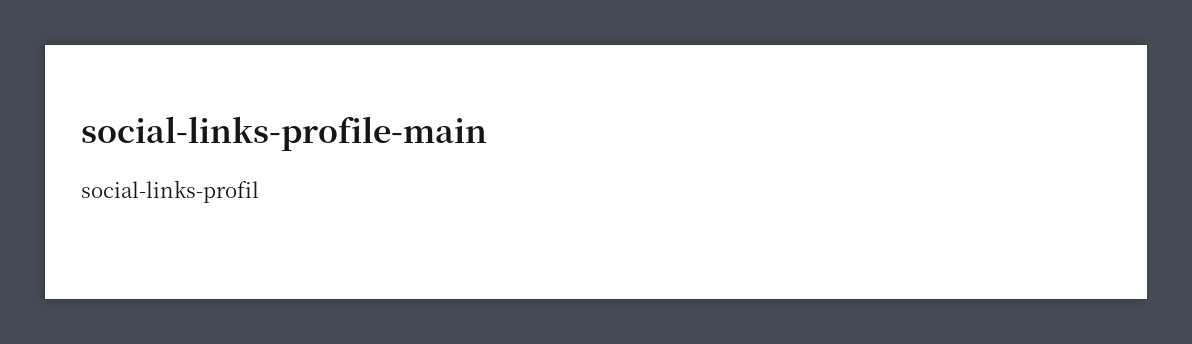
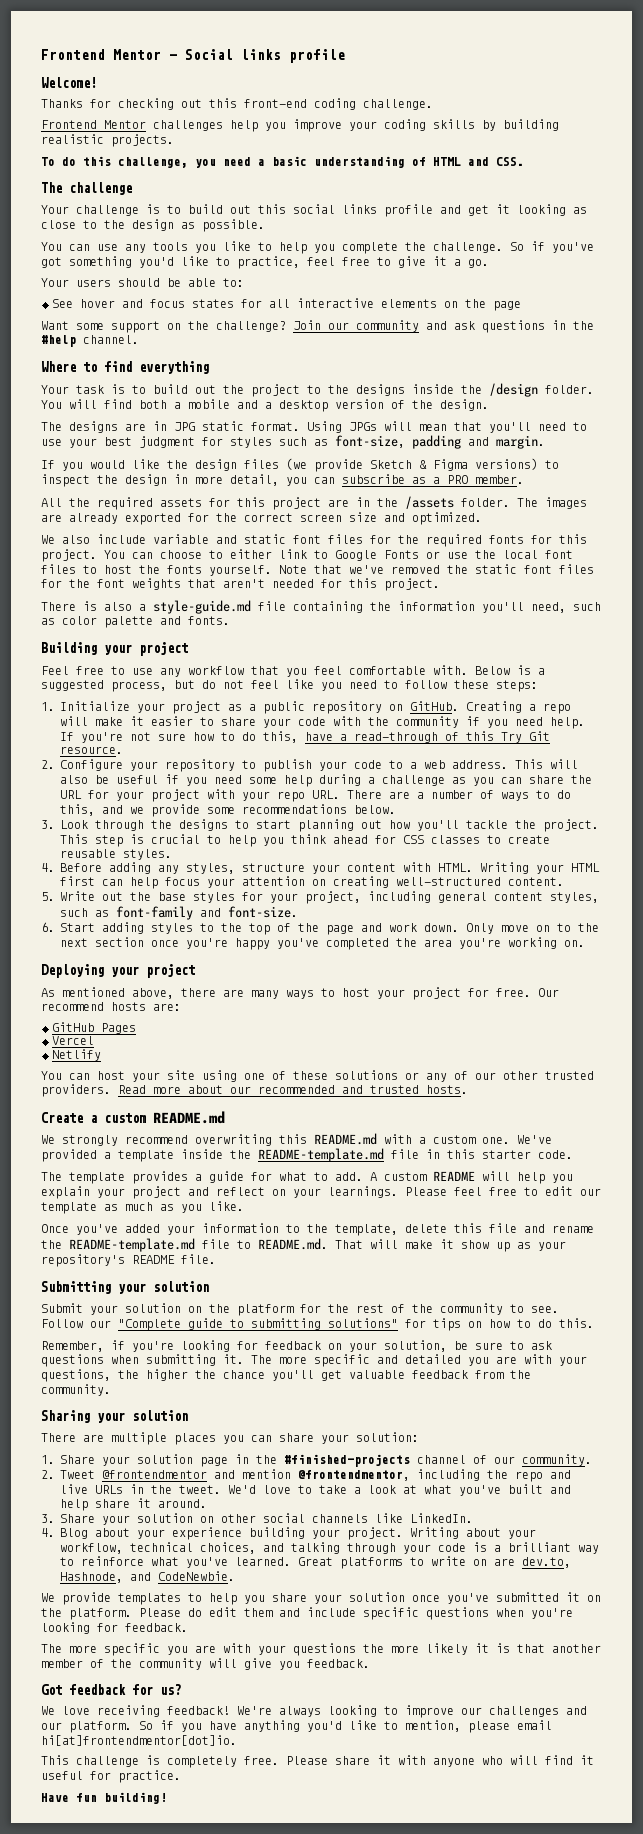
[81,116,487,151] [81,180,259,203] social-links-profile-main // social-links-profil -> [41,49,345,63] [41,77,97,88] [41,98,433,110] [41,119,559,132] [41,134,174,147] [41,156,524,168] [41,182,132,195] [41,204,587,217] [41,219,265,232] [41,241,594,254] [41,256,489,269] [41,278,244,287] [52,298,521,311] [41,320,594,333] [41,335,139,347] [41,361,209,374] [41,383,594,397] [41,399,489,412] [41,421,587,433] [41,435,545,449] [41,458,559,472] [41,474,524,487] [41,496,587,510] [41,512,482,525] [41,534,587,547] [41,549,573,562] [41,564,594,576] [41,578,440,591] [41,600,601,614] [41,616,230,628] [41,642,188,656] [41,665,545,677] [41,679,538,692] [41,701,572,714] [60,716,586,729] [60,731,551,743] [60,746,124,754] [41,759,579,772] [60,774,593,787] [60,789,572,802] [60,804,397,817] [41,819,600,832] [60,834,551,847] [60,849,173,860] [41,862,601,874] [60,876,565,889] [41,891,600,904] [60,906,299,920] [41,922,600,935] [60,937,586,950] [41,964,195,978] [41,987,559,1000] [41,1002,181,1011] [52,1022,136,1034] [52,1036,94,1045] [52,1049,101,1061] [41,1070,594,1082] [41,1084,468,1097] [41,1111,225,1124] [41,1133,552,1146] [41,1148,573,1162] [41,1171,573,1184] [41,1186,601,1199] [41,1201,244,1214] [41,1223,594,1236] [41,1238,566,1252] [41,1254,216,1267] [41,1281,209,1294] [41,1303,559,1316] [41,1318,594,1331] [41,1340,552,1352] [41,1354,587,1367] [41,1369,531,1382] [41,1384,111,1396] [41,1410,188,1423] [41,1432,419,1445] [41,1454,593,1467] [41,1469,572,1482] [60,1484,572,1496] [60,1498,208,1511] [41,1513,474,1525] [41,1527,537,1540] [60,1542,600,1554] [60,1556,572,1569] [60,1571,236,1583] [41,1592,601,1605] [41,1607,573,1620] [41,1622,188,1634] [41,1643,601,1656] [41,1658,370,1670] [41,1684,181,1695] [41,1705,587,1718] [41,1720,552,1733] [41,1735,237,1746] [41,1755,594,1768] [41,1770,181,1783] [41,1792,167,1804] Frontend Mentor - Social links profile // Welcome! // Thanks for checking out this front-end coding challenge. // Frontend Mentor challenges help you improve your coding skills by building realistic projects. // To do this challenge, you need a basic understanding of HTML and CSS. // The challenge // Your challenge is to build out this social links profile and get it looking as close to the design as possible. // You can use any tools you like to help you complete the challenge. So if you've got something you'd like to practice, feel free to give it a go. // Your users should be able to: // See hover and focus states for all interactive elements on the page // Want some support on the challenge? Join our community and ask questions in the #help channel. // Where to find everything // Your task is to build out the project to the designs inside the /design folder. You will find both a mobile and a desktop version of the design. // The designs are in JPG static format. Using JPGs will mean that you'll need to use your best judgment for styles such as font-size, padding and margin. // If you would like the design files (we provide Sketch & Figma versions) to inspect the design in more detail, you can subscribe as a PRO member. // All the required assets for this project are in the /assets folder. The images are already exported for the correct screen size and optimized. // We also include variable and static font files for the required fonts for this project. You can choose to either link to Google Fonts or use the local font files to host the fonts yourself. Note that we've removed the static font files for the font weights that aren't needed for this project. // There is also a style-guide.md file containing the information you'll need, such as color palette and fonts. // Building your project // Feel free to use any workflow that you feel comfortable with. Below is a suggested process, but do not feel like you need to follow these steps: // 1. Initialize your project as a public repository on GitHub. Creating a repo will make it easier to share your code with the community if you need help. If you're not sure how to do this, have a read-through of this Try Git resource. // 2. Configure your repository to publish your code to a web address. This will also be useful if you need some help during a challenge as you can share the URL for your project with your repo URL. There are a number of ways to do this, and we provide some recommendations below. // 3. Look through the designs to start planning out how you'll tackle the project. This step is crucial to help you think ahead for CSS classes to create reusable styles. // 4. Before adding any styles, structure your content with HTML. Writing your HTML first can help focus your attention on creating well-structured content. // 5. Write out the base styles for your project, including general content styles, such as font-family and font-size. // 6. Start adding styles to the top of the page and work down. Only move on to the next section once you're happy you've completed the area you're working on. // Deploying your project // As mentioned above, there are many ways to host your project for free. Our recommend hosts are: // GitHub Pages // Vercel // Netlify // You can host your site using one of these solutions or any of our other trusted providers. Read more about our recommended and trusted hosts. // Create a custom README.md // We strongly recommend overwriting this README.md with a custom one. We've provided a template inside the README-template.md file in this starter code. // The template provides a guide for what to add. A custom README will help you explain your project and reflect on your learnings. Please feel free to edit our template as much as you like. // Once you've added your information to the template, delete this file and rename the README-template.md file to README.md. That will make it show up as your repository's README file. // Submitting your solution // Submit your solution on the platform for the rest of the community to see. Follow our "Complete guide to submitting solutions" for tips on how to do this. // Remember, if you're looking for feedback on your solution, be sure to ask questions when submitting it. The more specific and detailed you are with your questions, the higher the chance you'll get valuable feedback from the community. // Sharing your solution // There are multiple places you can share your solution: // 1. Share your solution page in the #finished-projects channel of our community. // 2. Tweet @frontendmentor and mention @frontendmentor, including the repo and live URLs in the tweet. We'd love to take a look at what you've built and help share it around. // 3. Share your solution on other social channels like LinkedIn. // 4. Blog about your experience building your project. Writing about your workflow, technical choices, and talking through your code is a brilliant way to reinforce what you've learned. Great platforms to write on are dev.to, Hashnode, and CodeNewbie. // We provide templates to help you share your solution once you've submitted it on the platform. Please do edit them and include specific questions when you're looking for feedback. // The more specific you are with your questions the more likely it is that another member of the community will give you feedback. // Got feedback for us? // We love receiving feedback! We're always looking to improve our challenges and our platform. So if you have anything you'd like to mention, please email hi[at]frontendmentor[dot]io. // This challenge is completely free. Please share it with anyone who will find it useful for practice. // Have fun building!

